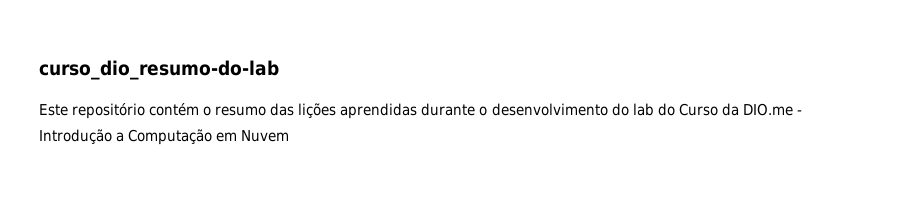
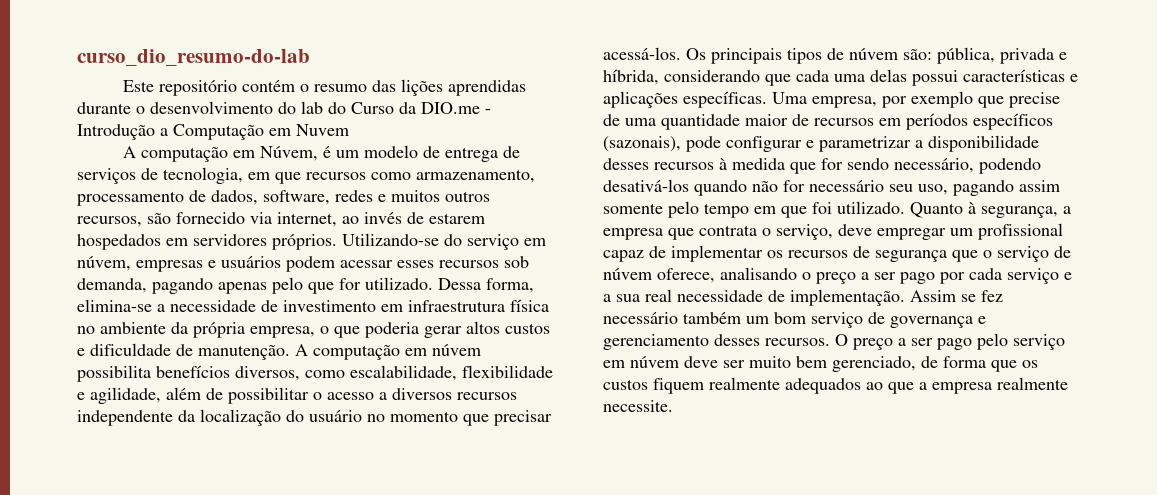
(290, 136) none -> [122,145,520,162] [77,167,535,184] [77,190,490,206] [77,212,485,227] [77,233,546,250] [77,256,529,272] [77,277,534,294] [77,299,549,312] [77,321,550,338] [77,343,481,360] [77,365,553,382] [77,387,517,404] [77,409,552,426] [603,47,1067,64] [603,69,1078,86] [603,91,1060,108] [603,113,1053,130] [603,135,1039,152] [603,158,1041,174] [603,179,1060,196] [603,201,1071,218] [603,223,1063,240] [603,245,1071,262] [603,267,1072,284] [603,289,1003,306] [603,312,986,328] [603,333,1065,350] [603,356,1038,372] [603,377,1068,394] [603,400,673,412] // A computação em Núvem, é um modelo de entrega de serviços de tecnologia, em que recursos como armazenamento, processamento de dados, software, redes e muitos outros recursos, são fornecido via internet, ao invés de estarem hospedados em servidores próprios. Utilizando-se do serviço em núvem, empresas e usuários podem acessar esses recursos sob demanda, pagando apenas pelo que for utilizado. Dessa forma, elimina-se a necessidade de investimento em infraestrutura física no ambiente da própria empresa, o que poderia gerar altos custos e dificuldade de manutenção. A computação em núvem possibilita benefícios diversos, como escalabilidade, flexibilidade e agilidade, além de possibilitar o acesso a diversos recursos independente da localização do usuário no momento que precisar acessá-los. Os principais tipos de núvem são: pública, privada e híbrida, considerando que cada uma delas possui características e aplicações específicas. Uma empresa, por exemplo que precise de uma quantidade maior de recursos em períodos específicos (sazonais), pode configurar e parametrizar a disponibilidade desses recursos à medida que for sendo necessário, podendo desativá-los quando não for necessário seu uso, pagando assim somente pelo tempo em que foi utilizado. Quanto à segurança, a empresa que contrata o serviço, deve empregar um profissional capaz de implementar os recursos de segurança que o serviço de núvem oferece, analisando o preço a ser pago por cada serviço e a sua real necessidade de implementação. Assim se fez necessário também um bom serviço de governança e gerenciamento desses recursos. O preço a ser pago pelo serviço em núvem deve ser muito bem gerenciado, de forma que os custos fiquem realmente adequados ao que a empresa realmente necessite.

